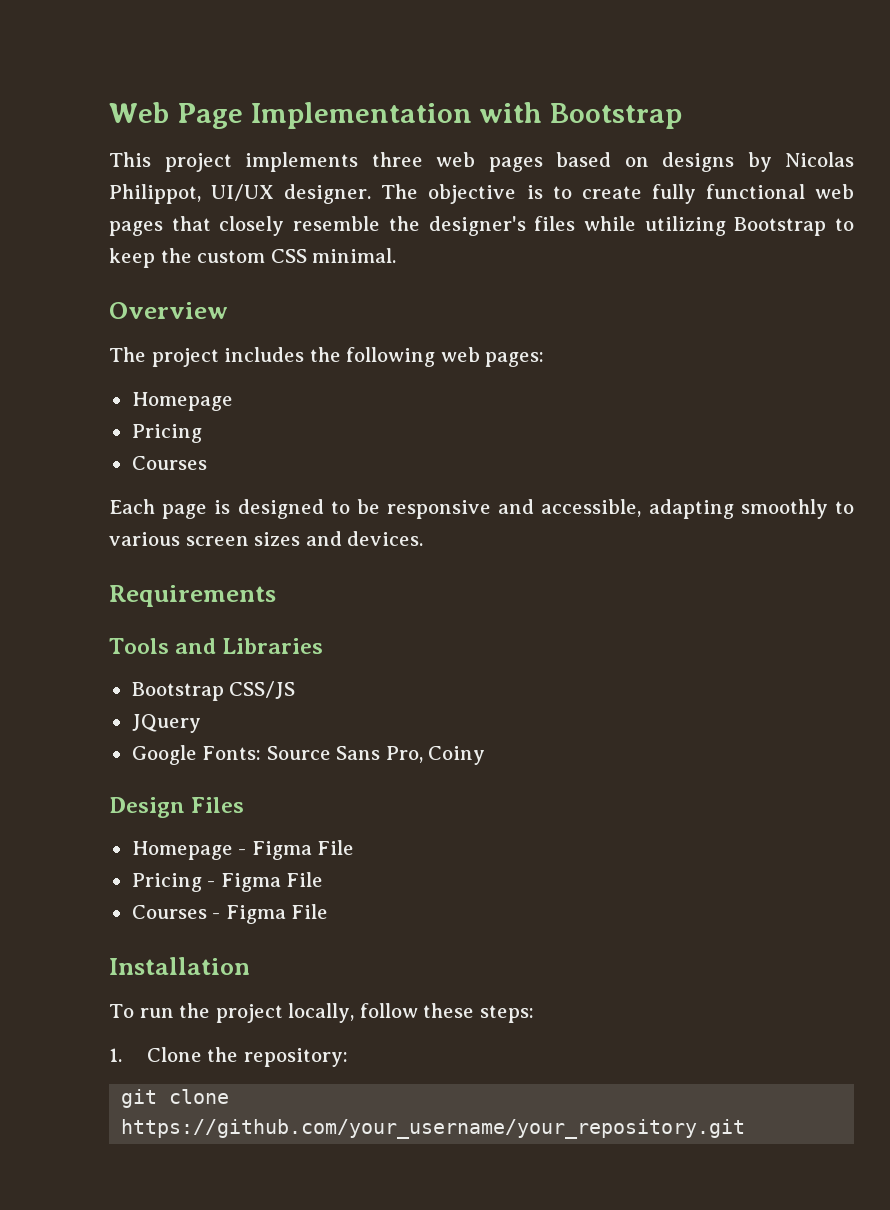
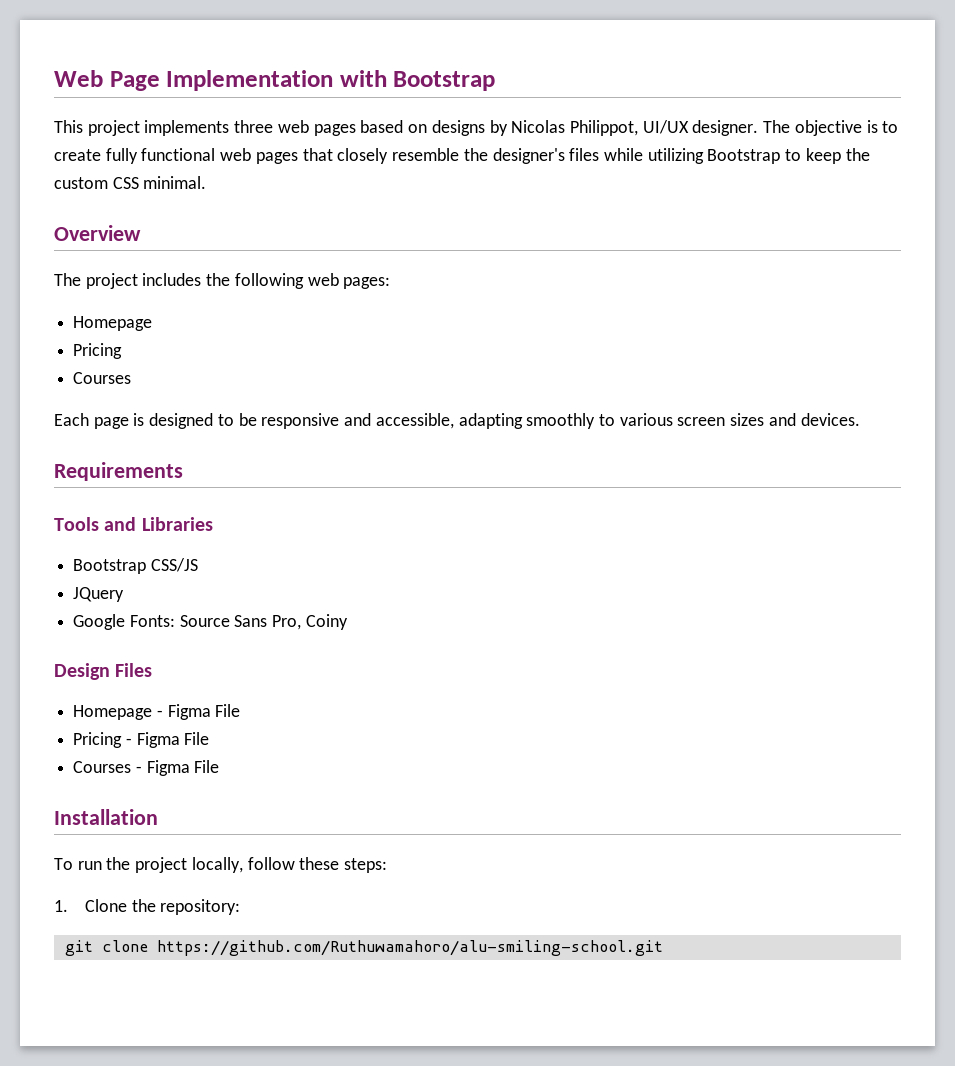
[121,1119,746,1139] https://github.com/your_username/your_repository.git -> [156,940,663,956] https://github.com/Ruthuwamahoro/alu-smiling-school.git

